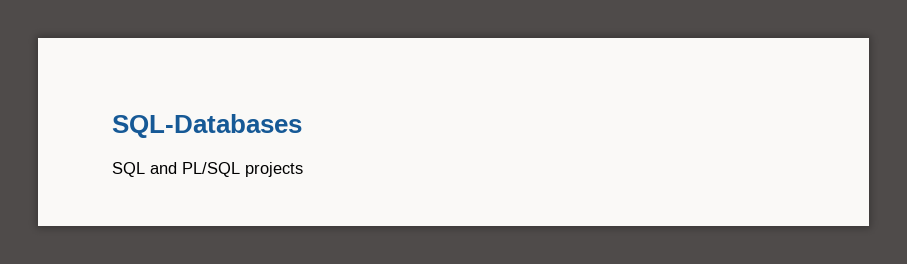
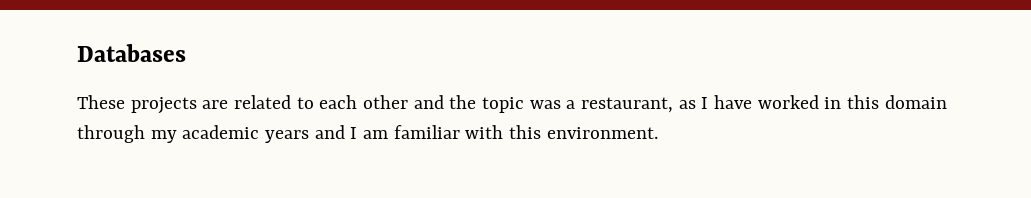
[112,114,302,138] [112,162,303,177] SQL-Databases // SQL and PL/SQL projects -> [77,44,186,62] [77,95,947,114] [77,125,658,143] Databases // These projects are related to each other and the topic was a restaurant, as I have worked in this domain through my academic years and I am familiar with this environment.

